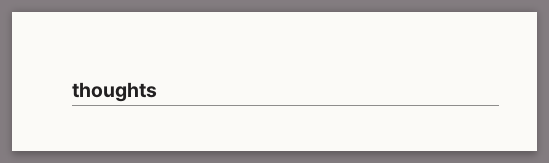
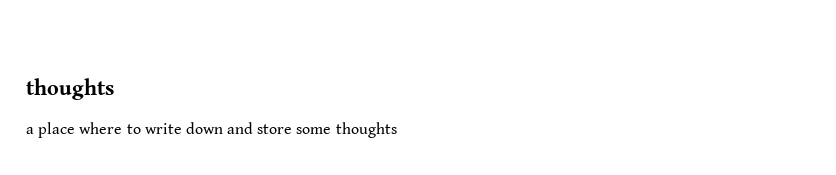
[72,82,157,102] thoughts -> [26,78,114,100] [26,122,397,138] thoughts // a place where to write down and store some thoughts

